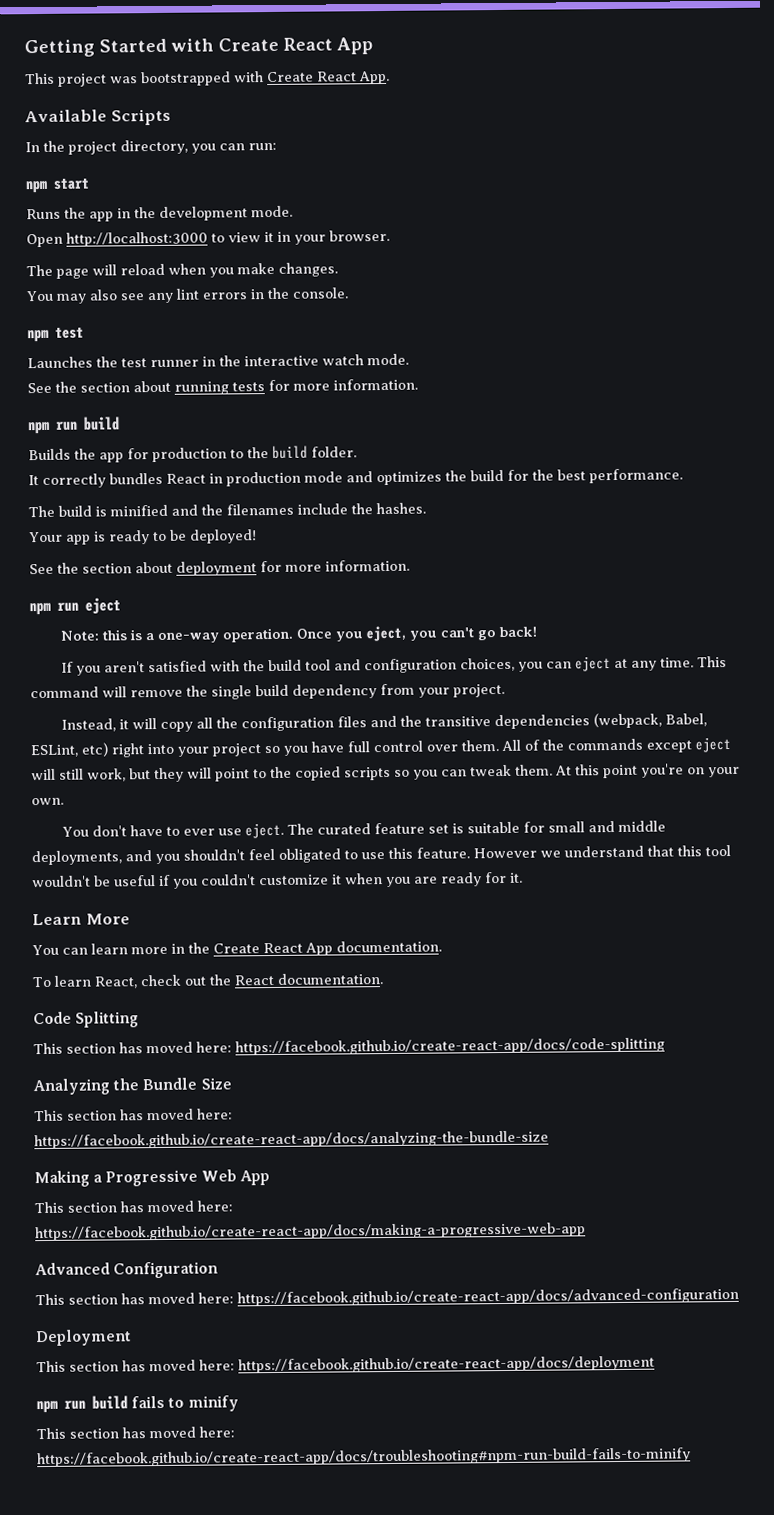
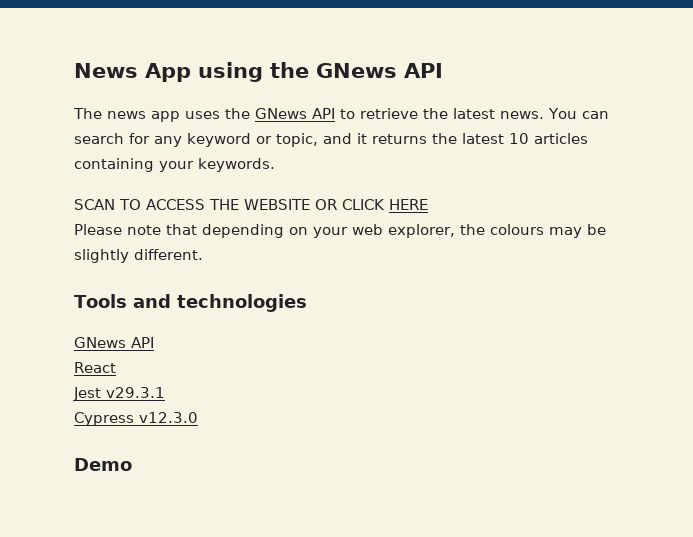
[24,37,373,58] [25,70,390,87] [24,108,171,126] [25,139,277,155] [25,178,90,194] [26,205,293,222] [26,229,390,248] [26,262,338,279] [26,287,348,304] [27,327,84,343] [27,353,409,369] [27,378,418,395] [28,416,120,435] [28,445,357,463] [28,468,683,488] [28,502,426,518] [29,529,257,545] [29,559,410,576] [29,597,121,616] [60,625,538,643] [61,656,728,676] [30,683,505,700] [61,712,708,732] [30,736,731,758] [31,763,740,783] [31,797,64,806] [62,820,667,839] [31,845,731,866] [32,871,523,889] [32,913,130,926] [32,940,442,956] [32,973,383,989] [33,1011,140,1028] [33,1037,665,1056] [33,1077,232,1096] [34,1108,233,1122] [34,1130,549,1150] [34,1169,270,1188] [34,1200,233,1214] [35,1222,586,1242] [35,1261,219,1279] [35,1287,739,1307] [35,1329,132,1347] [36,1355,655,1374] [36,1395,239,1414] [36,1426,235,1440] [37,1447,691,1468] Getting Started with Create React App // This project was bootstrapped with Create React App. // Available Scripts // In the project directory, you can run: // npm start // Runs the app in the development mode. // Open http://localhost:3000 to view it in your browser. // The page will reload when you make changes. // You may also see any lint errors in the console. // npm test // Launches the test runner in the interactive watch mode. // See the section about running tests for more information. // npm run build // Builds the app for production to the build folder. // It correctly bundles React in production mode and optimizes the build for the best performance. // The build is minified and the filenames include the hashes. // Your app is ready to be deployed! // See the section about deployment for more information. // npm run eject // Note: this is a one-way operation. Once you eject, you can't go back! // If you aren't satisfied with the build tool and configuration choices, you can eject at any time. This command will remove the single build dependency from your project. // Instead, it will copy all the configuration files and the transitive dependencies (webpack, Babel, ESLint, etc) right into your project so you have full control over them. All of the commands except eject will still work, but they will point to the copied scripts so you can tweak them. At this point you're on your own. // You don't have to ever use eject. The curated feature set is suitable for small and middle deployments, and you shouldn't feel obligated to use this feature. However we understand that this tool wouldn't be useful if you couldn't customize it when you are ready for it. // Learn More // You can learn more in the Create React App documentation. // To learn React, check out the React documentation. // Code Splitting // This section has moved here: https://facebook.github.io/create-react-app/docs/code-splitting // Analyzing the Bundle Size // This section has moved here: https://facebook.github.io/create-react-app/docs/analyzing-the-bundle-size // Making a Progressive Web App // This section has moved here: https://facebook.github.io/create-react-app/docs/making-a-progressive-web-app // Advanced Configuration // This section has moved here: https://facebook.github.io/create-react-app/docs/advanced-configuration // Deployment // This section has moved here: https://facebook.github.io/create-react-app/docs/deployment // npm run build fails to minify // This section has moved here: https://facebook.github.io/create-react-app/docs/troubleshooting#npm-run-build-fails-to-minify -> [74,62,443,82] [73,108,609,122] [74,133,588,147] [74,158,275,172] [74,199,428,210] [74,224,606,238] [74,249,203,263] [74,294,307,312] [74,337,154,348] [74,362,116,373] [73,387,165,401] [74,412,198,426] [74,458,132,471] News App using the GNews API // The news app uses the GNews API to retrieve the latest news. You can search for any keyword or topic, and it returns the latest 10 articles containing your keywords. // SCAN TO ACCESS THE WEBSITE OR CLICK HERE // Please note that depending on your web explorer, the colours may be slightly different. // Tools and technologies // GNews API // React // Jest v29.3.1 // Cypress v12.3.0 // Demo

